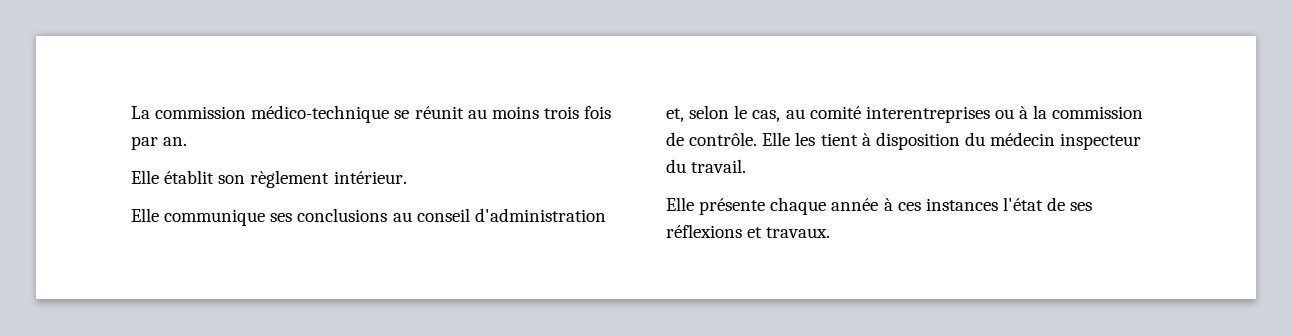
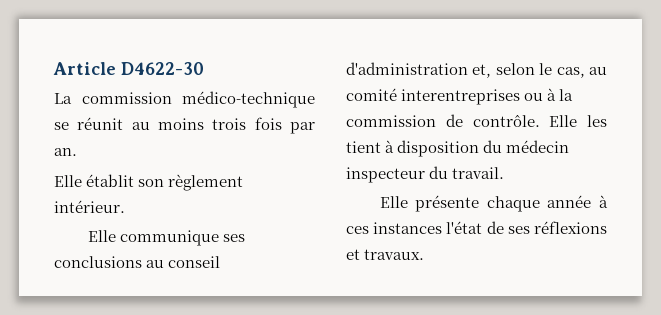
(131, 112) none -> [53,62,204,75] Article D4622-30 //

